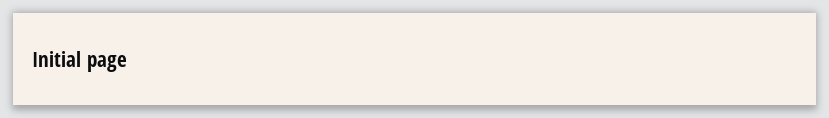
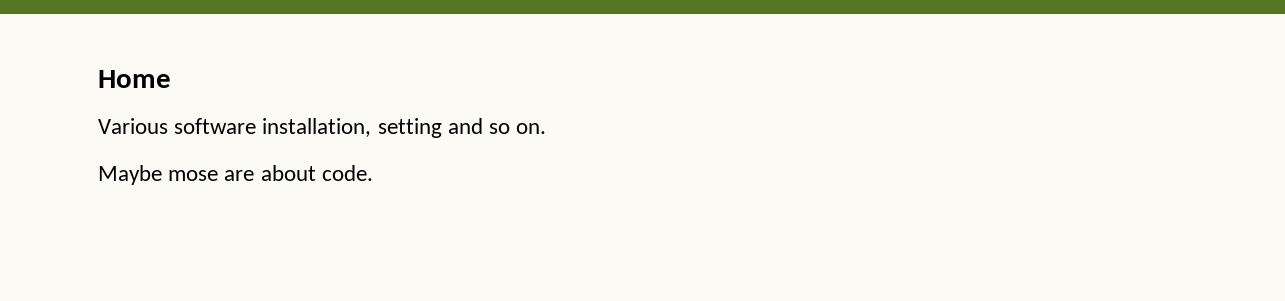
[32,51,127,72] Initial page -> [98,70,171,88] [98,118,547,138] [98,165,373,185] Home // Various software installation, setting and so on. // Maybe mose are about code.

